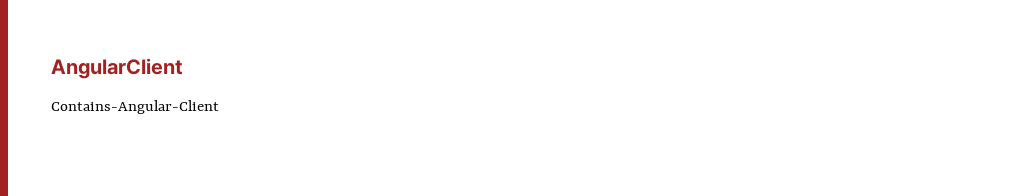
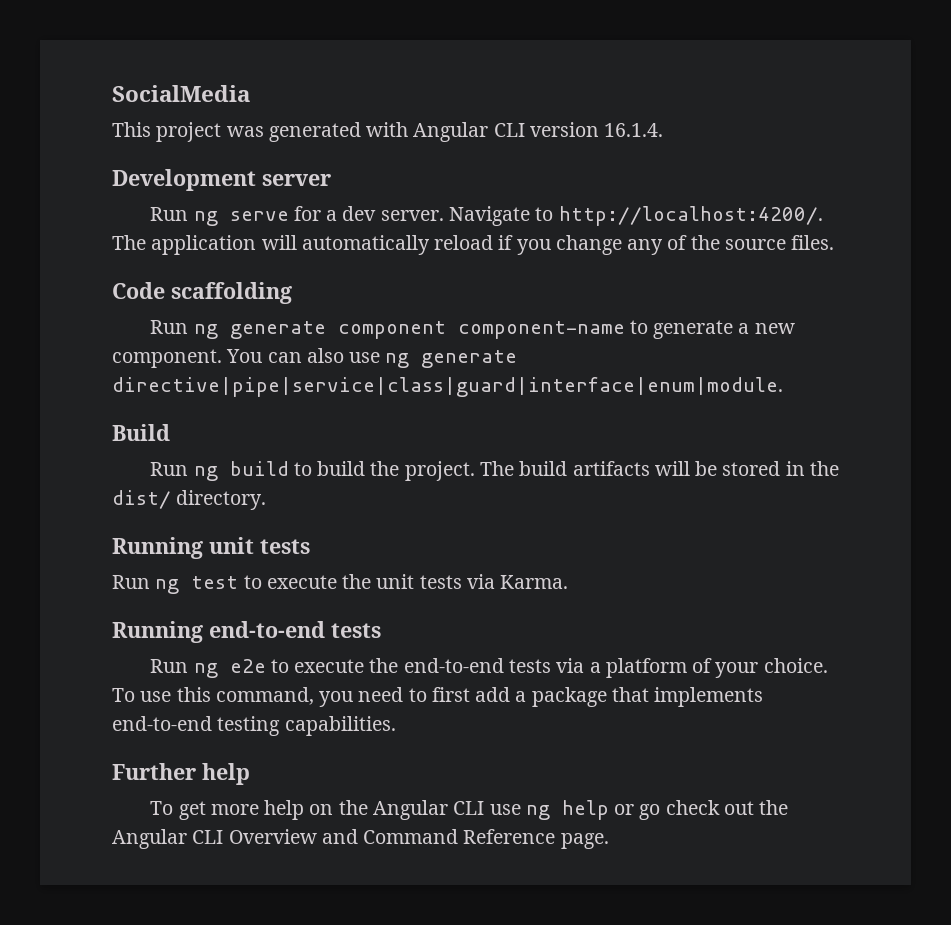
[51,58,183,79] [51,100,219,114] AngularClient // Contains-Angular-Client -> [112,85,250,102] [112,122,664,142] [112,169,331,191] [150,206,823,226] [112,235,835,255] [112,282,292,304] [150,320,795,339] [112,348,518,368] [112,377,783,397] [112,424,170,441] [150,461,839,481] [112,490,267,510] [112,537,310,559] [112,574,569,594] [112,621,381,643] [150,658,828,678] [112,687,764,707] [112,716,396,736] [112,763,250,785] [150,800,789,820] [112,829,609,849] SocialMedia // This project was generated with Angular CLI version 16.1.4. // Development server // Run ng serve for a dev server. Navigate to http://localhost:4200/. The application will automatically reload if you change any of the source files. // Code scaffolding // Run ng generate component component-name to generate a new component. You can also use ng generate directive|pipe|service|class|guard|interface|enum|module. // Build // Run ng build to build the project. The build artifacts will be stored in the dist/ directory. // Running unit tests // Run ng test to execute the unit tests via Karma. // Running end-to-end tests // Run ng e2e to execute the end-to-end tests via a platform of your choice. To use this command, you need to first add a package that implements end-to-end testing capabilities. // Further help // To get more help on the Angular CLI use ng help or go check out the Angular CLI Overview and Command Reference page.

